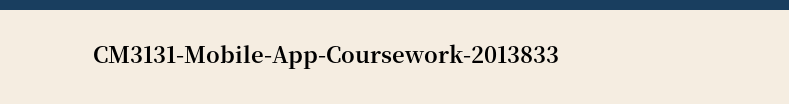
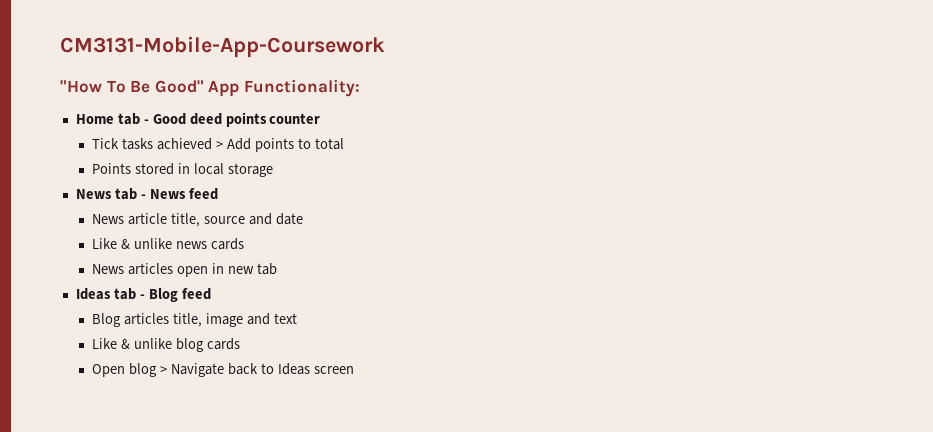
[93,44,559,69] CM3131-Mobile-App-Coursework-2013833 -> [60,36,385,58] [60,79,360,97] [75,112,321,127] [92,138,344,152] [92,163,274,177] [75,188,218,200] [92,213,304,227] [92,238,245,250] [92,263,278,277] [75,288,211,302] [92,313,298,327] [92,338,241,352] [92,363,354,377] CM3131-Mobile-App-Coursework // "How To Be Good" App Functionality: // Home tab - Good deed points counter // Tick tasks achieved > Add points to total // Points stored in local storage // News tab - News feed // News article title, source and date // Like & unlike news cards // News articles open in new tab // Ideas tab - Blog feed // Blog articles title, image and text // Like & unlike blog cards // Open blog > Navigate back to Ideas screen

